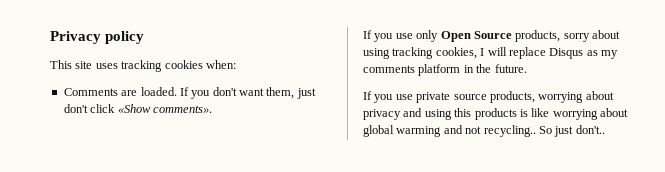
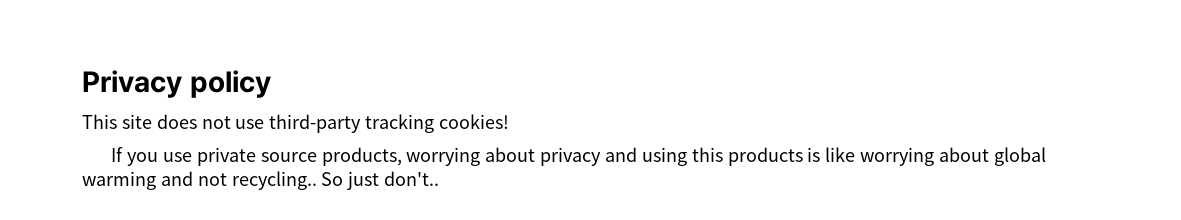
[95,60,236,72] [63,87,316,99] [63,104,212,113] [363,30,620,42] [363,47,618,59] [363,64,527,76] uses tracking cookies when: // Comments are loaded. If you don't want them, just don't click «Show comments». // If you use only Open Source products, sorry about using tracking cookies, I will replace Disqus as my comments platform in the future. -> [156,114,510,133] does not use third-party tracking cookies!

